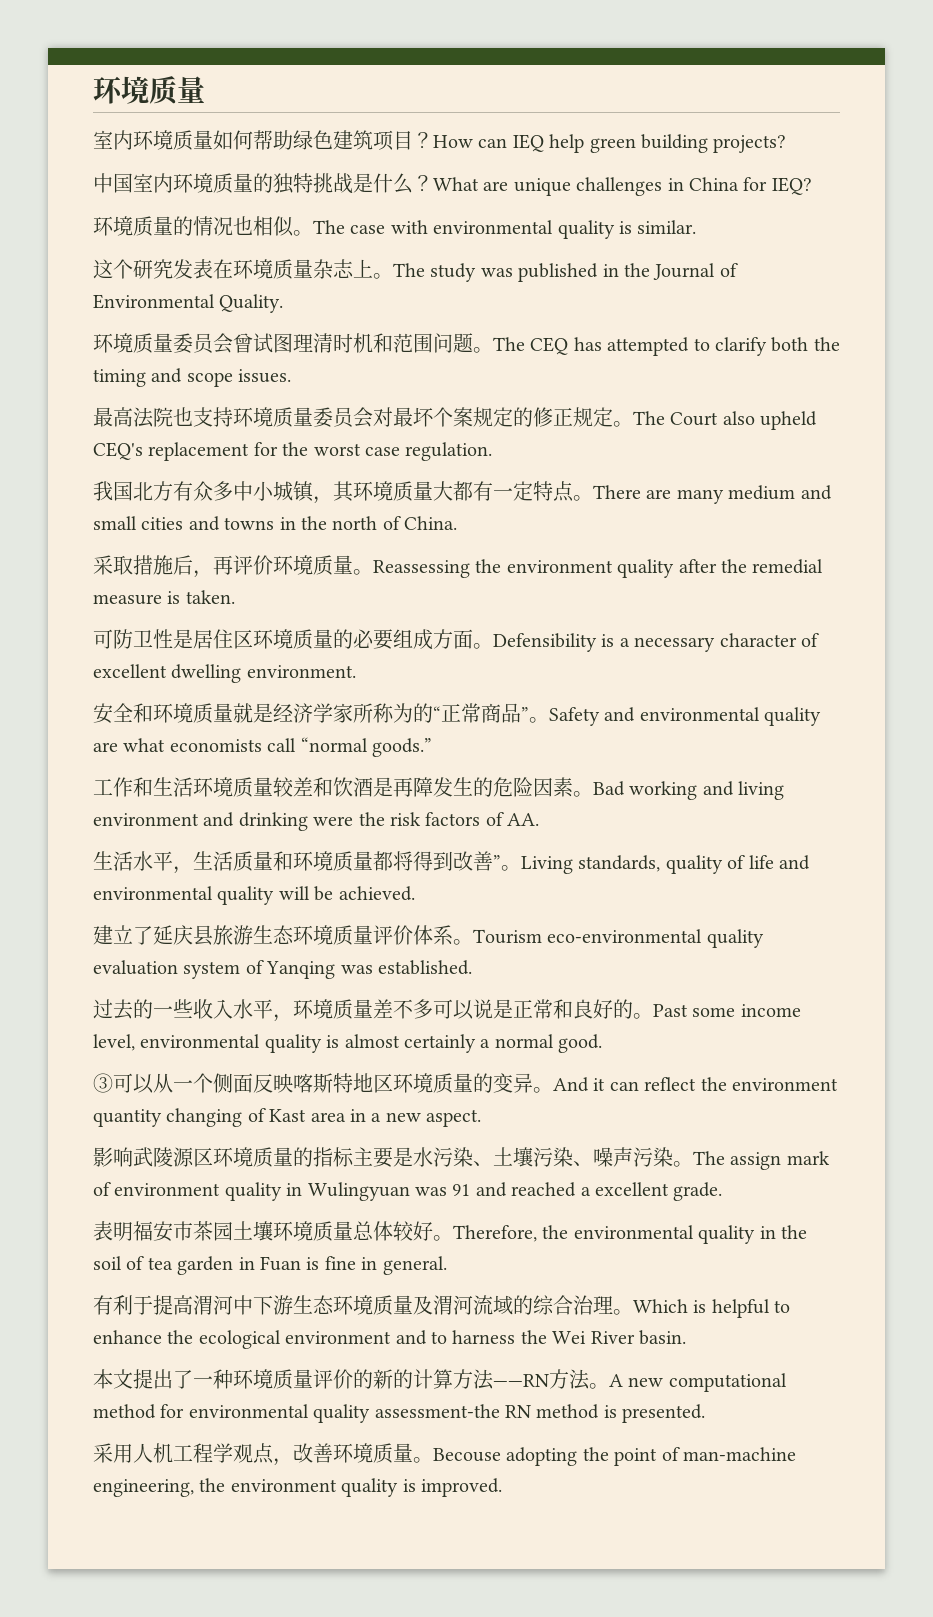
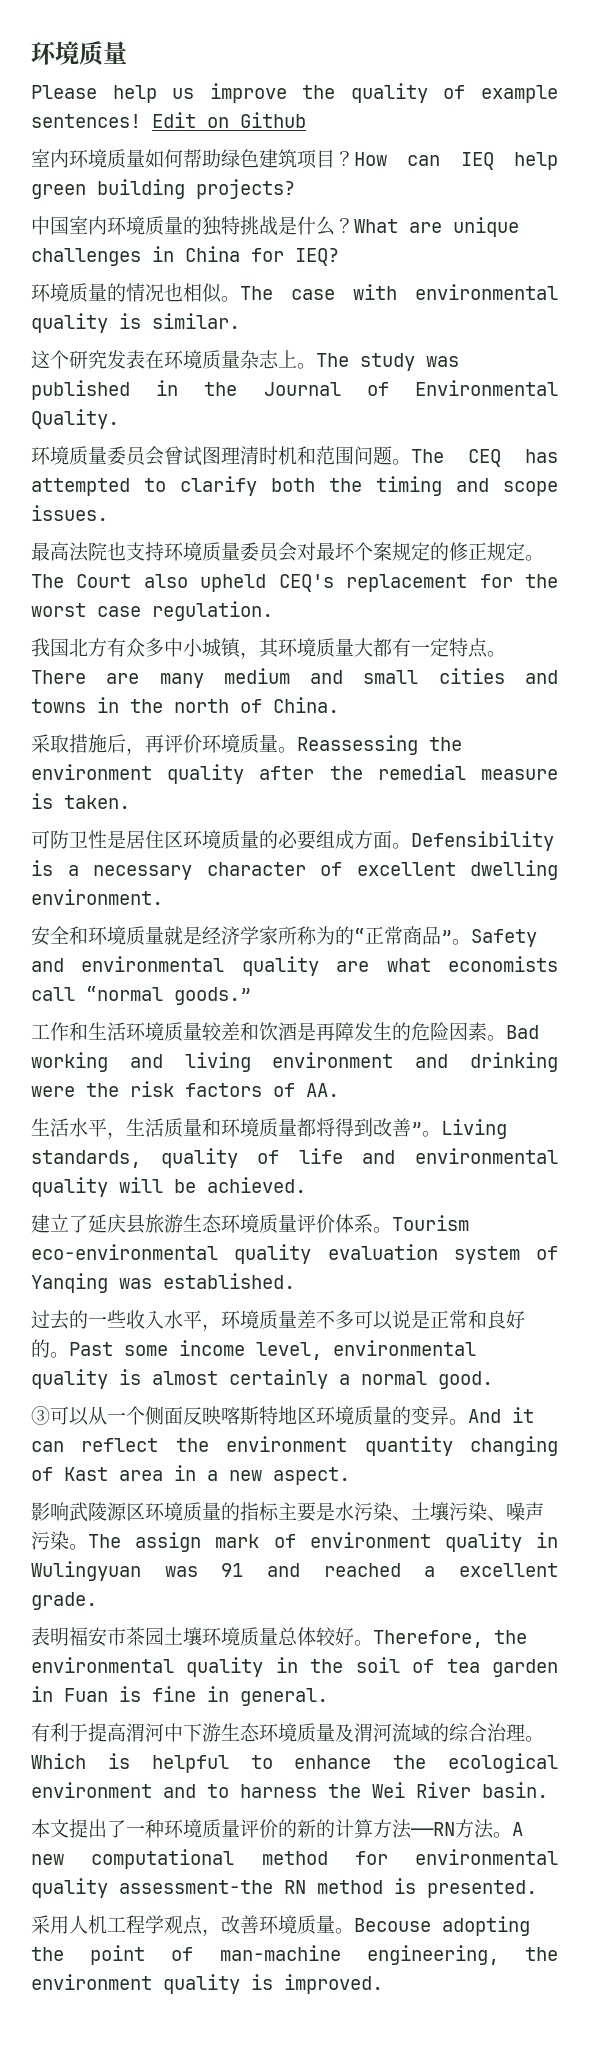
[93,76,205,104] 环境质量 -> [31,41,127,65] [31,83,558,103] [31,112,306,128] 环境质量 // Please help us improve the quality of example sentences! Edit on Github

